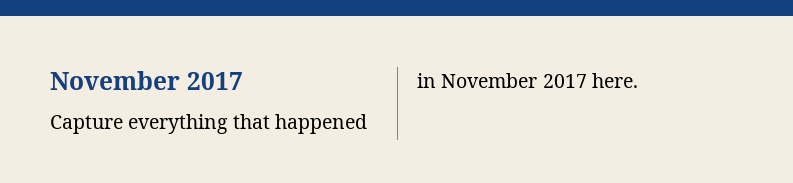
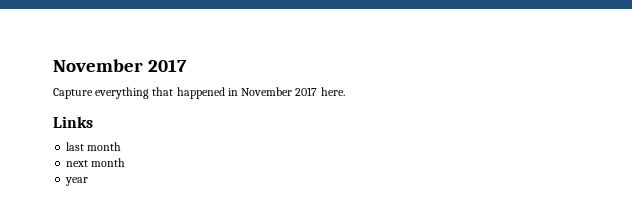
(638, 80) none -> [53,116,93,128] [66,142,122,151] [66,158,126,167] [65,177,89,186] // Links // last month // next month // year

